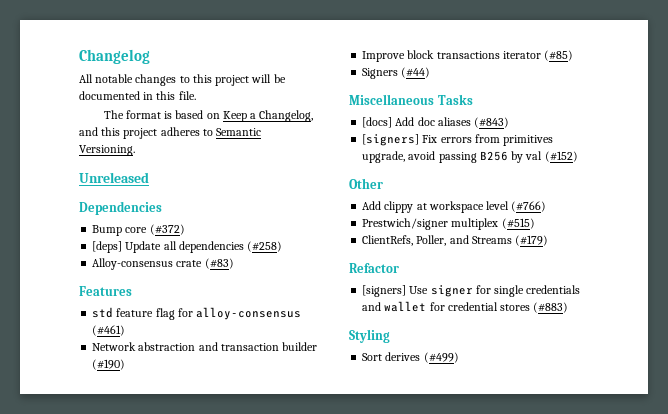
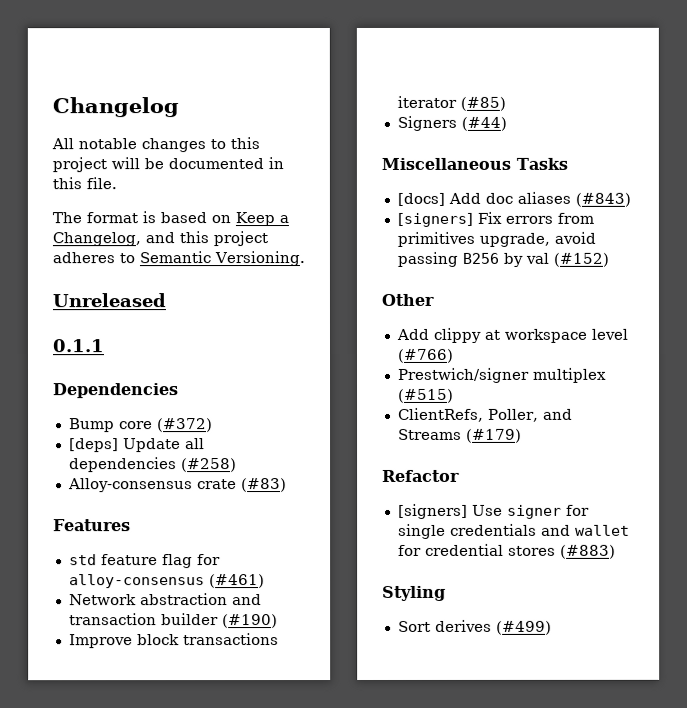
(149, 177) none -> [52,339,104,353] // 0.1.1

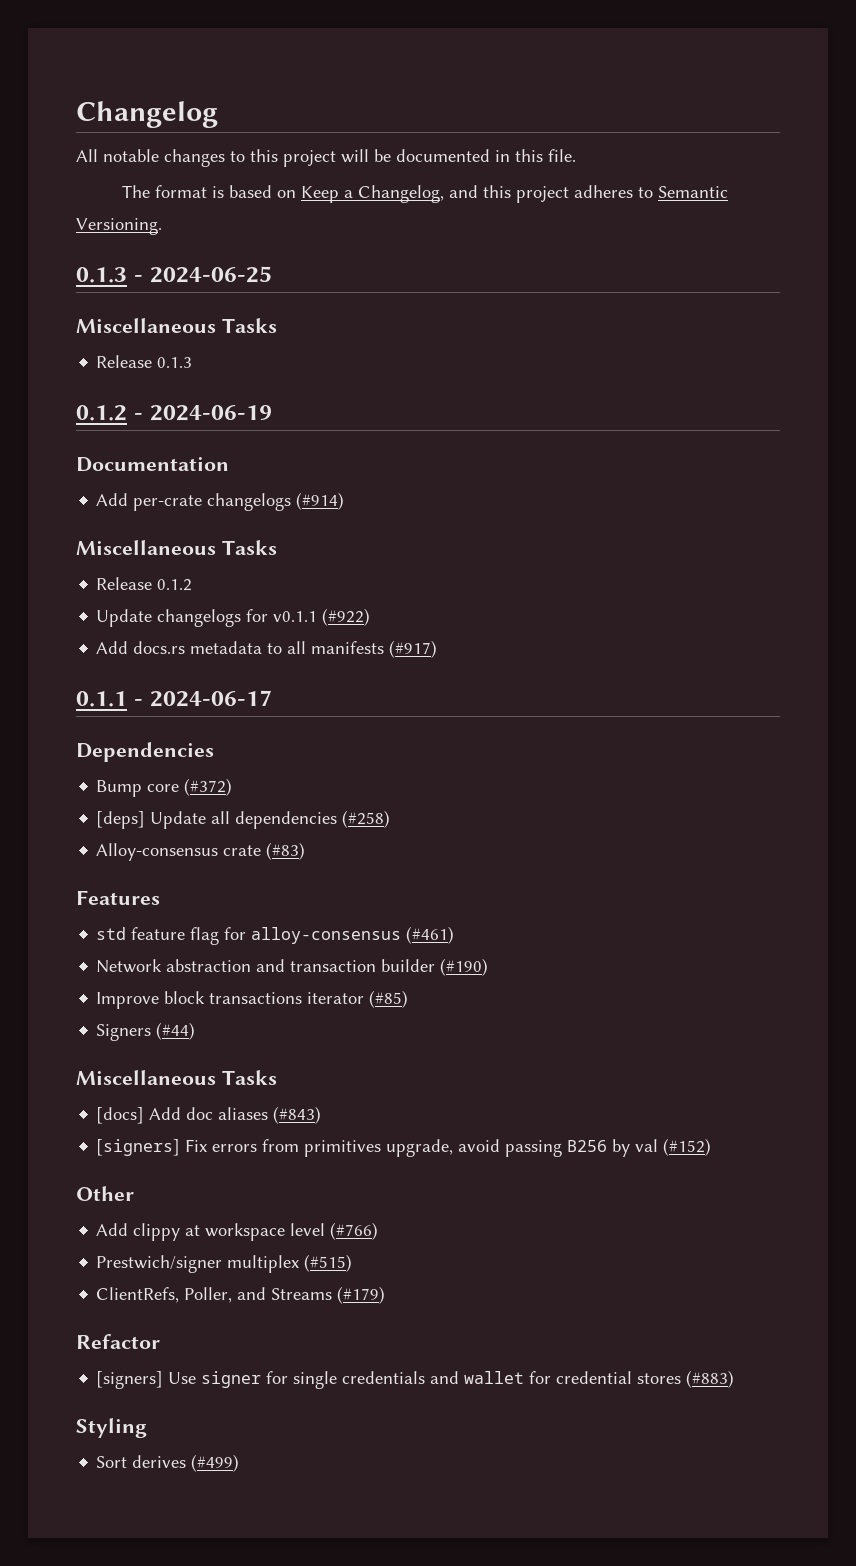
[52,293,166,308] Unreleased -> [76,266,272,283] [76,318,277,333] [96,355,193,368] [76,405,272,421] [76,457,229,472] [96,492,345,511] [76,540,277,555] [96,577,193,591] [96,608,371,627] [96,640,438,658] 0.1.3 - 2024-06-25 // Miscellaneous Tasks // Release 0.1.3 // 0.1.2 - 2024-06-19 // Documentation // Add per-crate changelogs (#914) // Miscellaneous Tasks // Release 0.1.2 // Update changelogs for v0.1.1 (#922) // Add docs.rs metadata to all manifests (#917)
(104, 346) none -> [133,690,272,707] - 2024-06-17

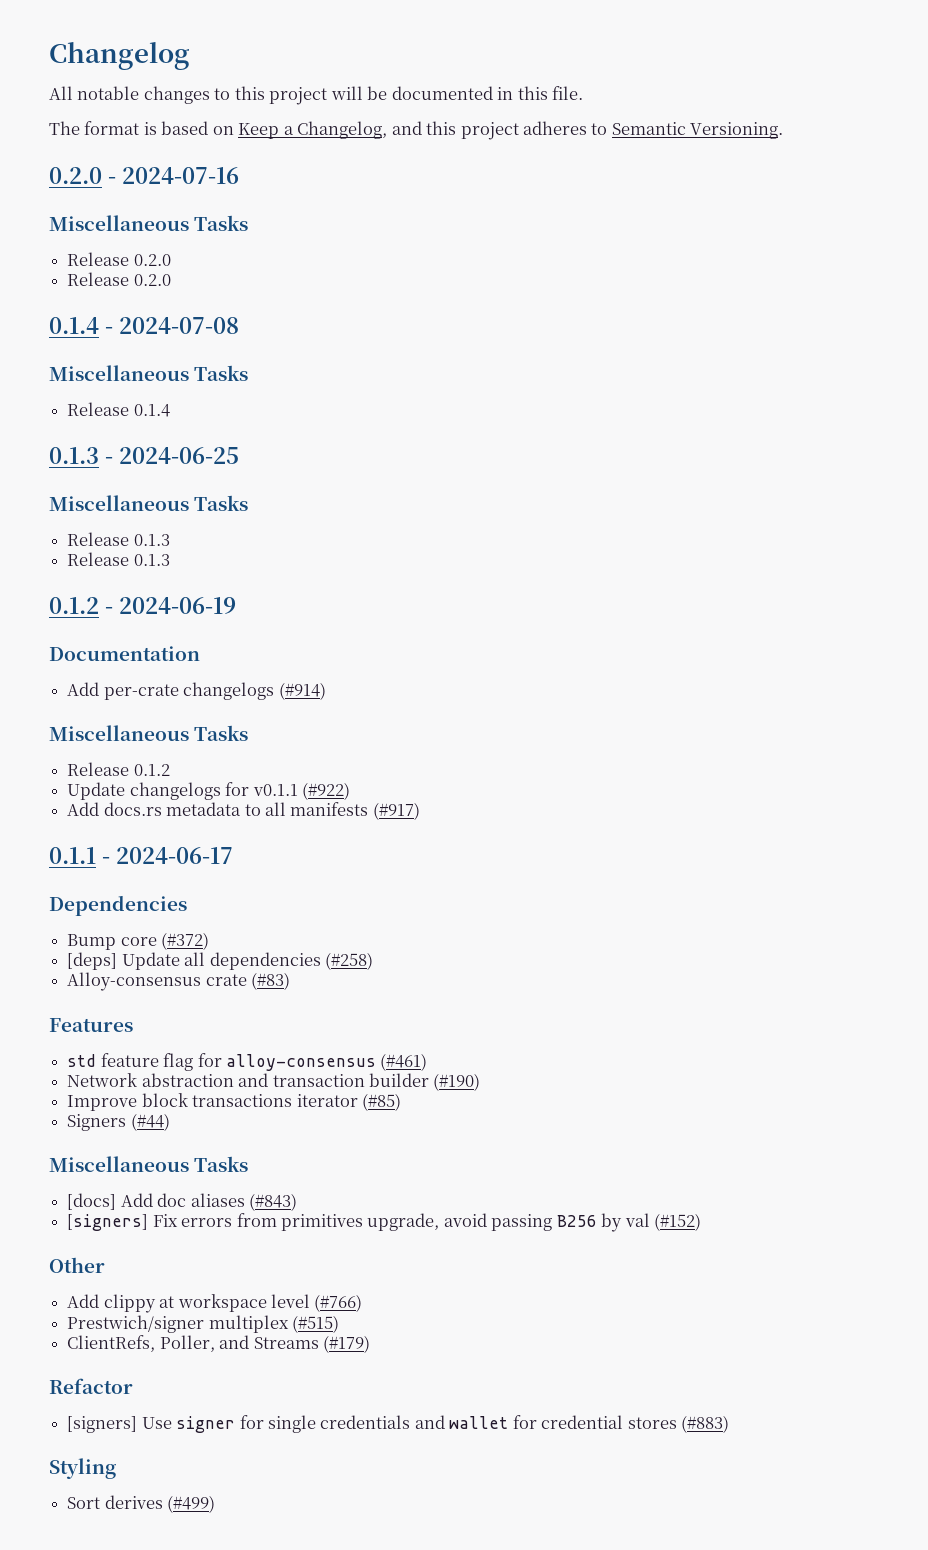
(162, 226) none -> [49,167,239,184] [49,215,249,231] [67,252,171,266] [67,272,171,286] [49,317,239,334] [49,365,249,381] [67,402,170,417] // 0.2.0 - 2024-07-16 // Miscellaneous Tasks // Release 0.2.0 // Release 0.2.0 // 0.1.4 - 2024-07-08 // Miscellaneous Tasks // Release 0.1.4
(193, 362) none -> [67,552,170,566] // Release 0.1.3

